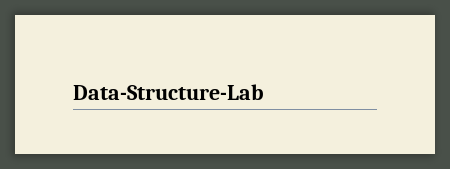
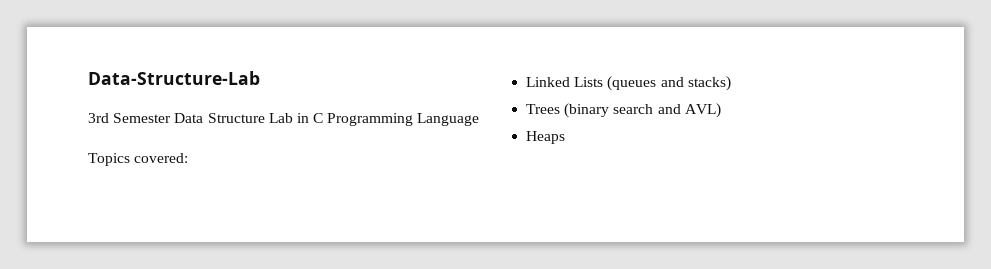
(264, 92) none -> [88,113,480,126] [88,153,189,166] [526,76,731,91] [526,103,721,118] [526,131,566,144] // 3rd Semester Data Structure Lab in C Programming Language // Topics covered: // Linked Lists (queues and stacks) // Trees (binary search and AVL) // Heaps

